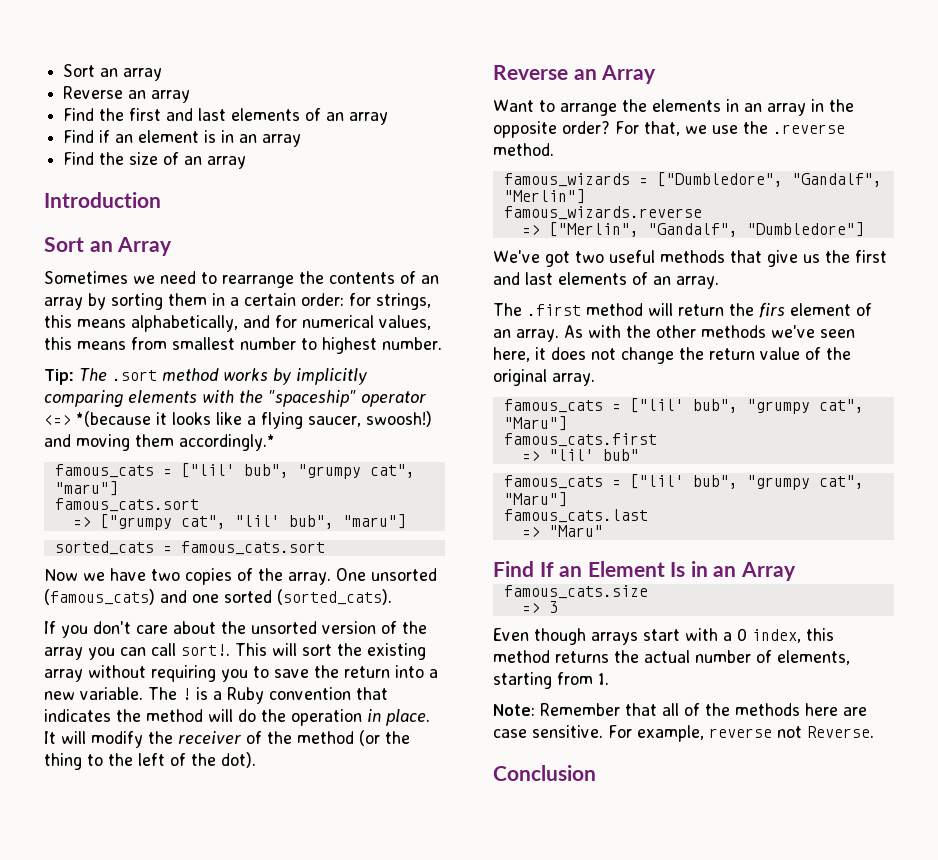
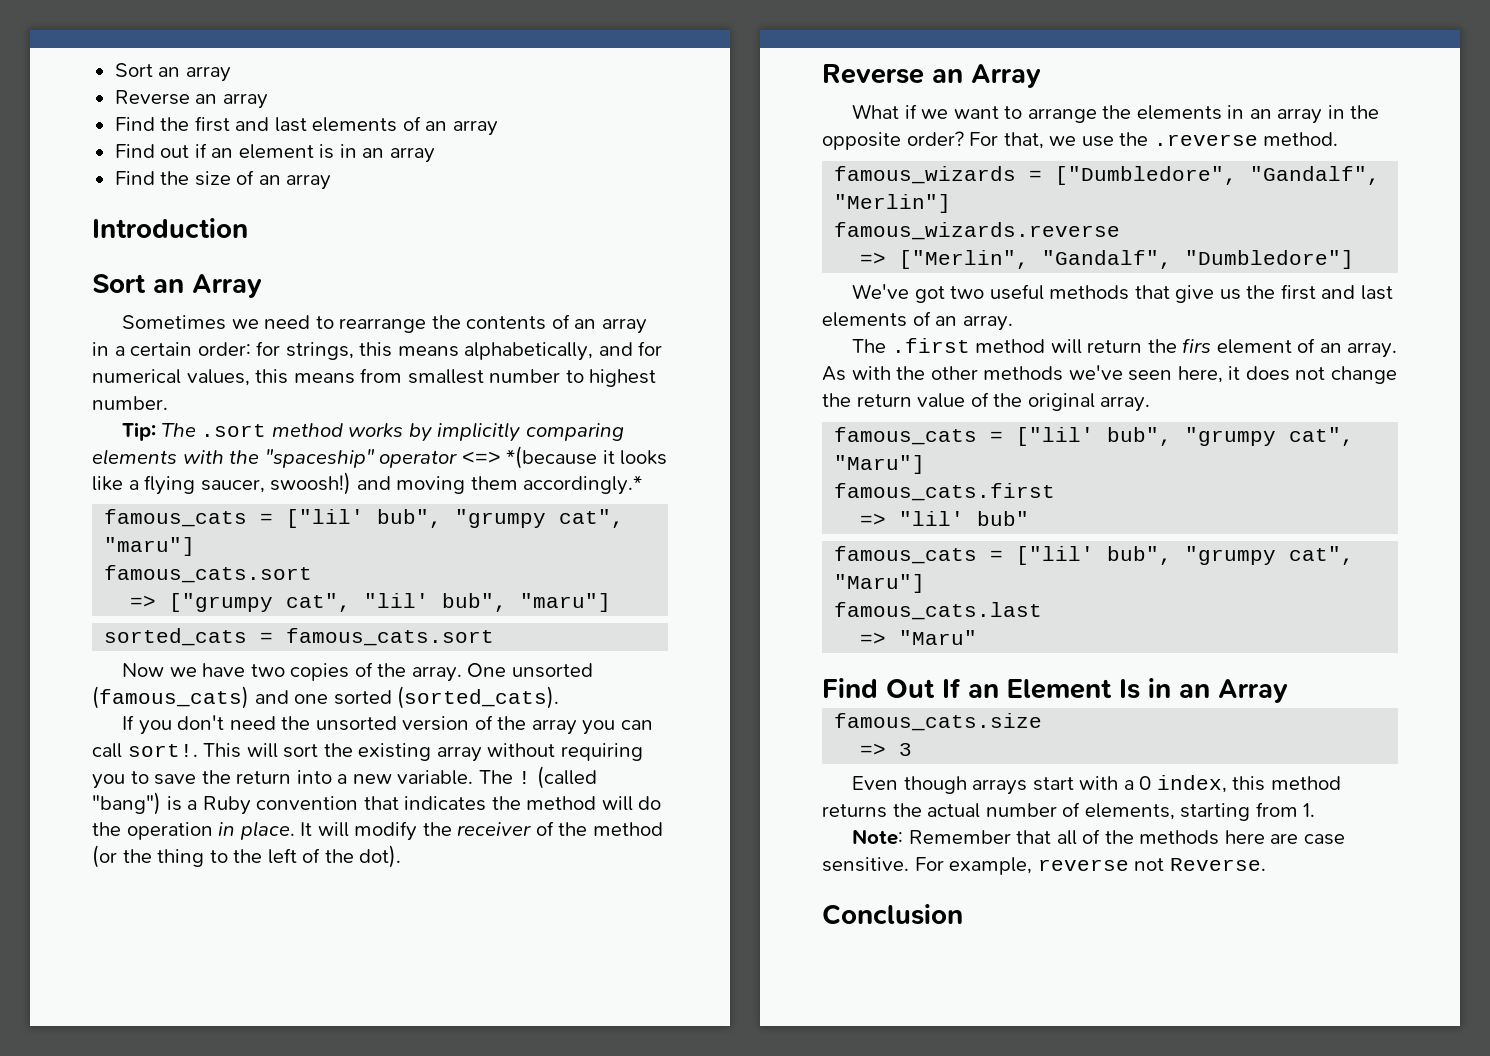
(95, 136) none -> [160,145,190,158] out
[88,293,207,310] by sorting them -> (647, 326) none
[136,621,216,634] care about -> [229,716,276,730] need
(191, 694) none -> [536,766,597,789] [92,792,161,815] (called "bang")
[493,99,534,112] Want -> [852,104,999,119] What if we want
(534, 569) none -> [886,679,935,698] Out

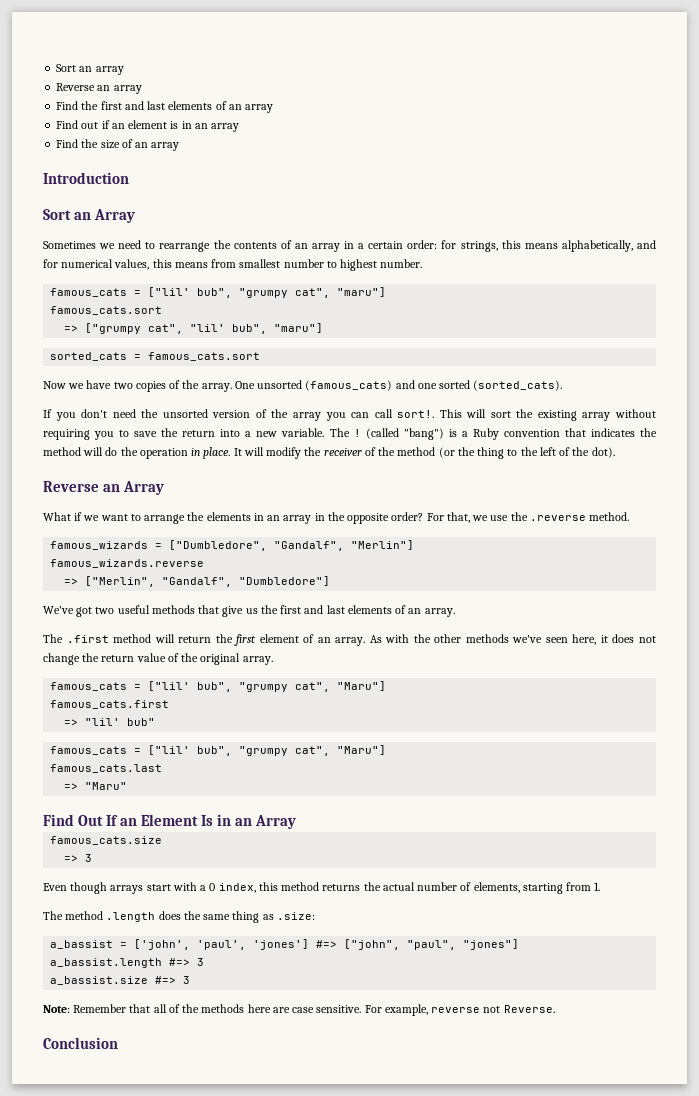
[122,422,624,442] [92,446,668,469] [92,472,643,495] // Tip: The .sort method works by implicitly comparing elements with the "spaceship" operator <=> *(because it looks like a flying saucer, swoosh!) and moving them accordingly.* -> (423, 263) none
[1182,338,1212,353] firs -> [234,634,257,646] first
(1316, 810) none -> [43,911,315,923] [50,939,520,950] [50,958,205,968] [50,976,191,985] // The method .length does the same thing as .size: // a_bassist = ['john', 'paul', 'jones'] #=> ["john", "paul", "jones"] // a_bassist.length #=> 3 // a_bassist.size #=> 3

